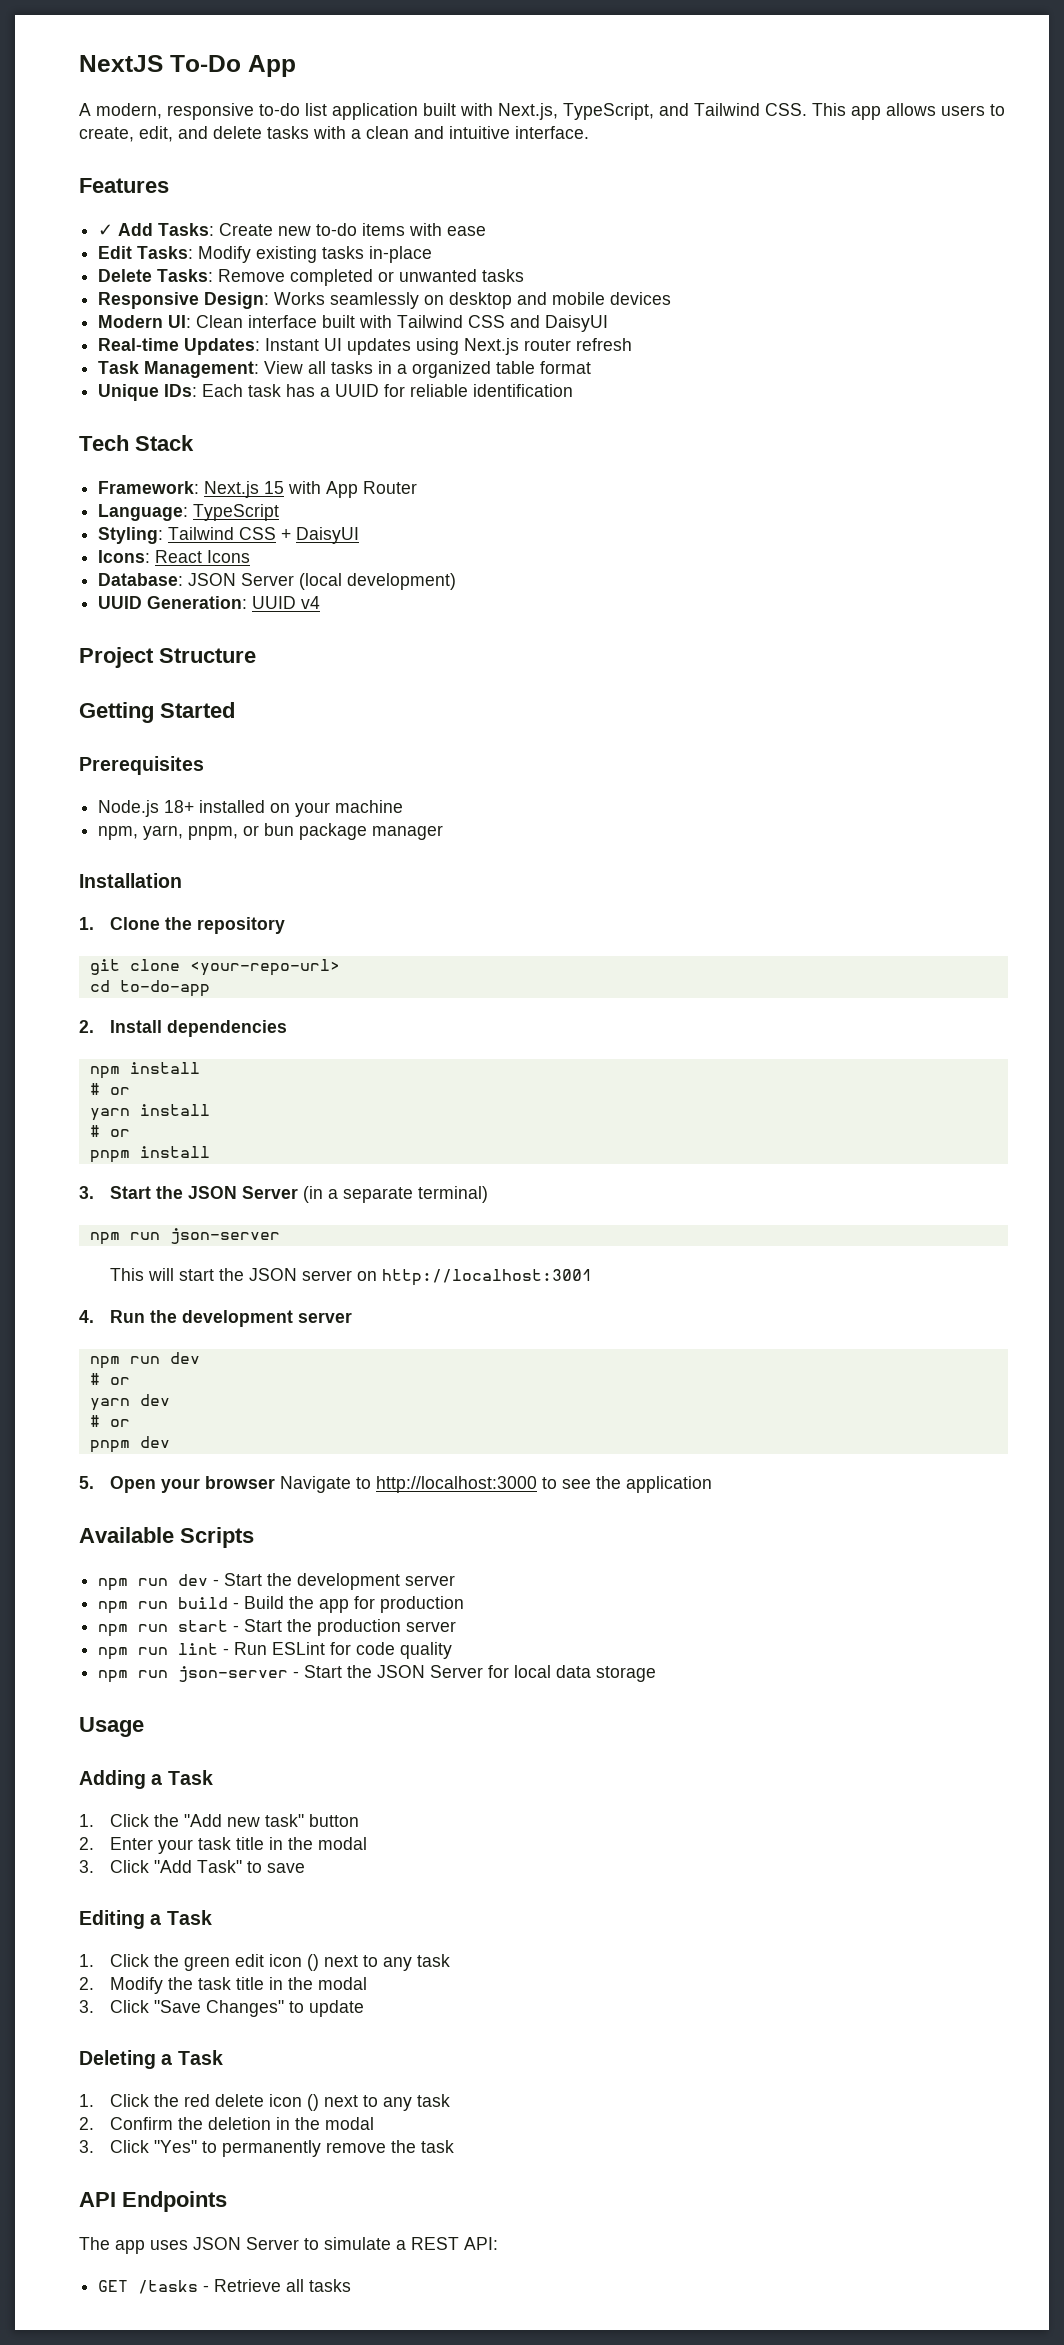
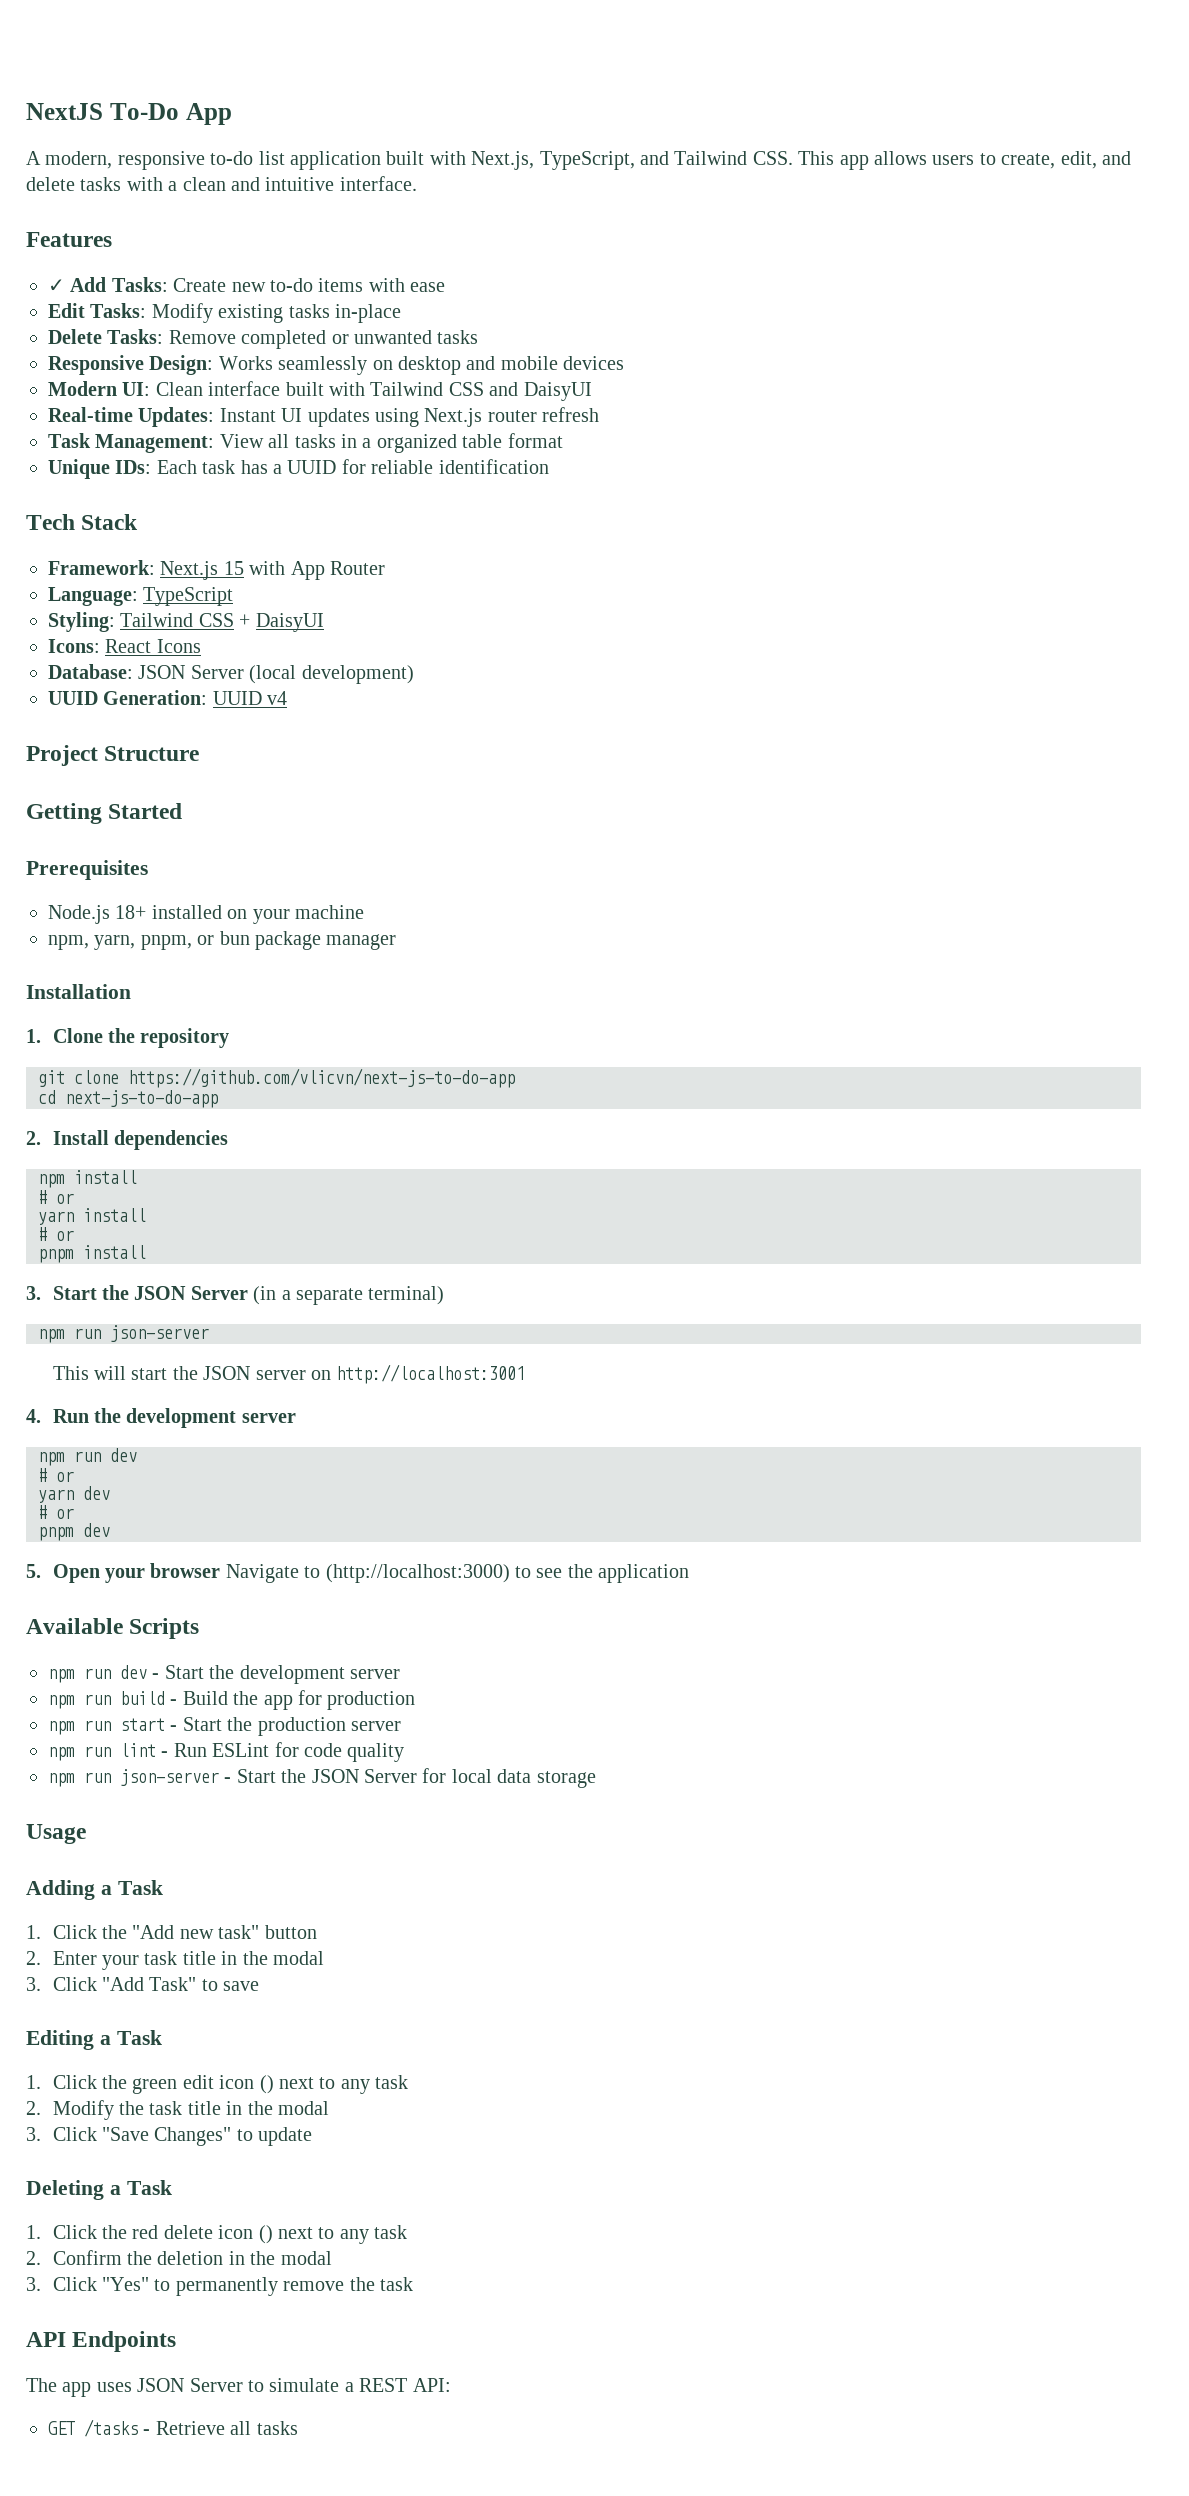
[189,959,340,976] <your-repo-url> -> [128,1068,515,1088] https://github.com/vlicvn/next-js-to-do-app
[119,980,210,997] to-do-app -> [65,1090,218,1108] next-js-to-do-app
[376,1476,538,1493] http://localhost:3000 -> [325,1564,510,1583] (http://localhost:3000)

